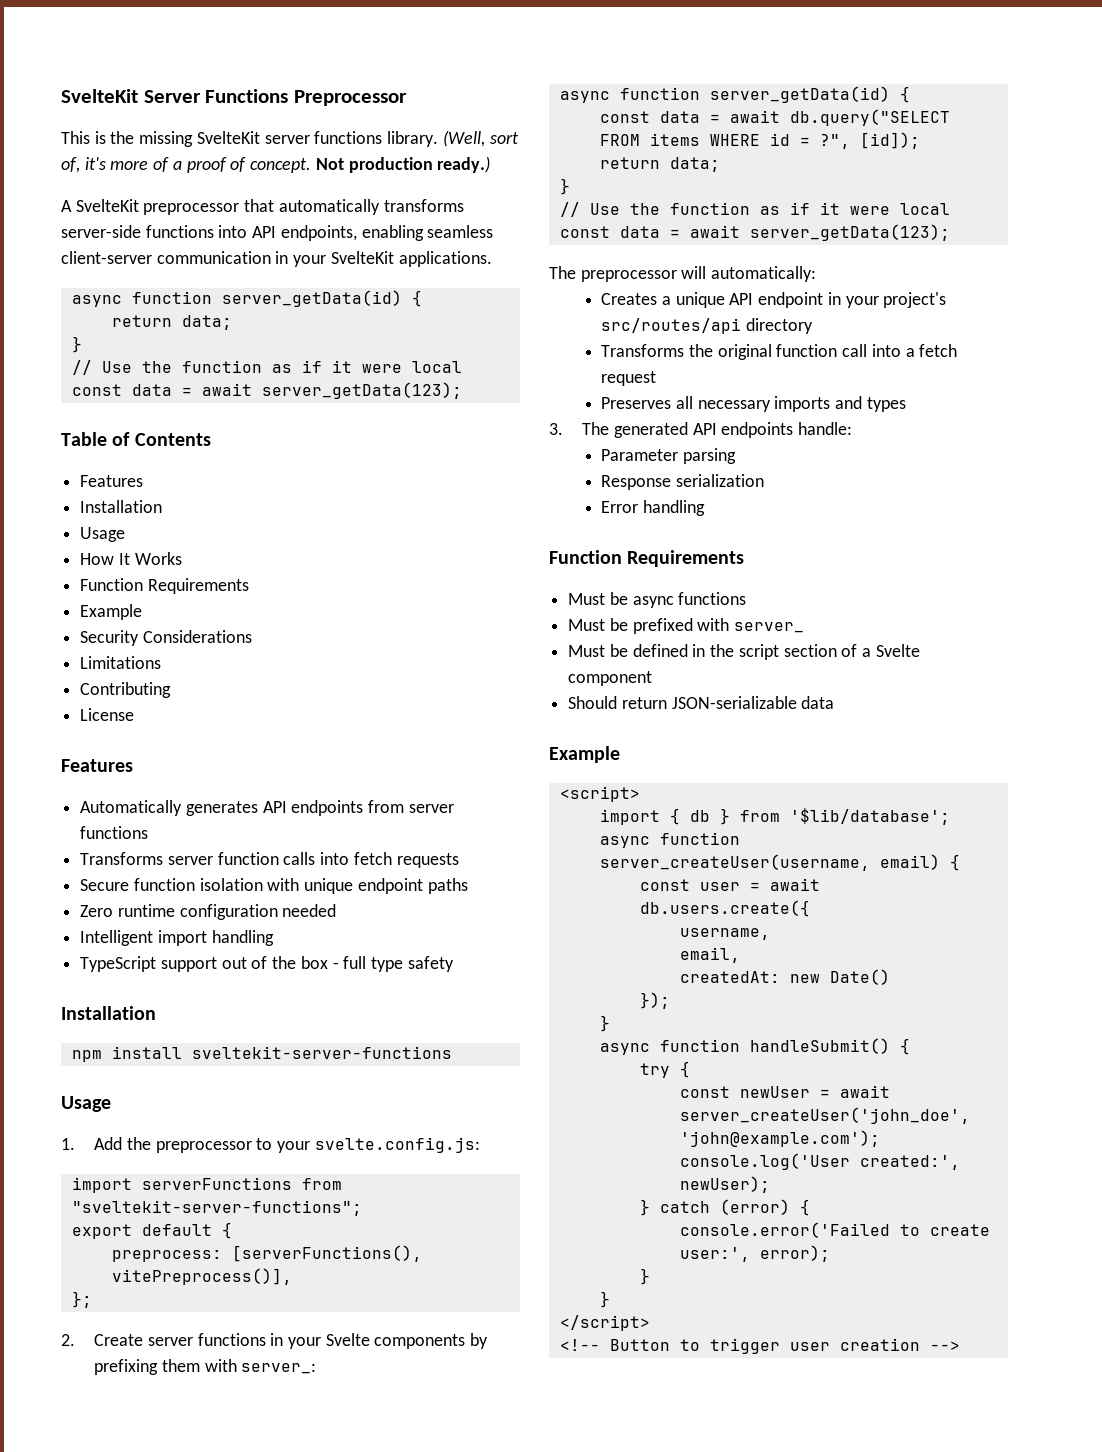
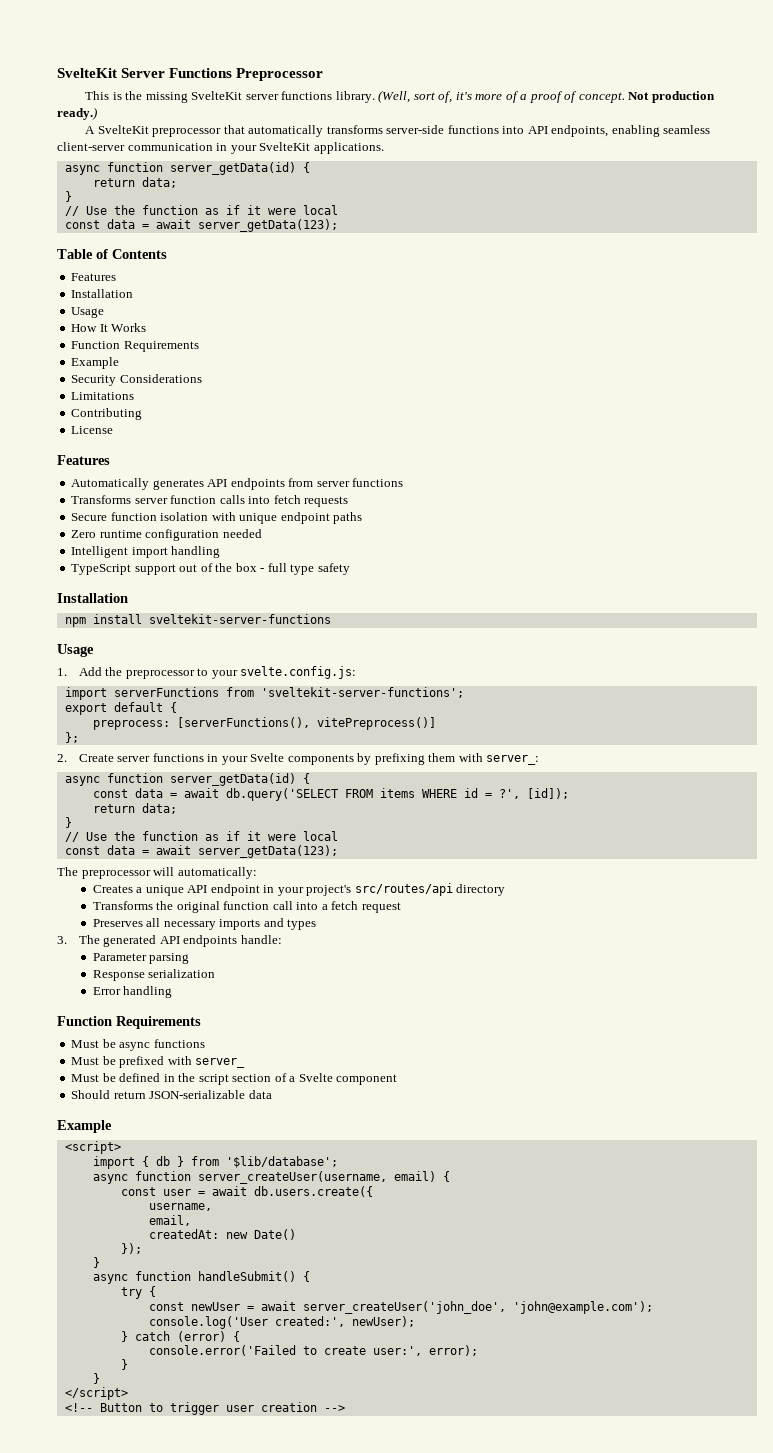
[71,1200,362,1216] "sveltekit-server-functions"; -> [260,687,464,698] 'sveltekit-server-functions';
[111,1268,292,1285] vitePreprocess()], -> [316,717,436,730] vitePreprocess()]
[789,109,950,126] db.query("SELECT -> [225,788,338,801] db.query('SELECT
[819,134,850,149] ?", -> [498,789,520,799] ?',

